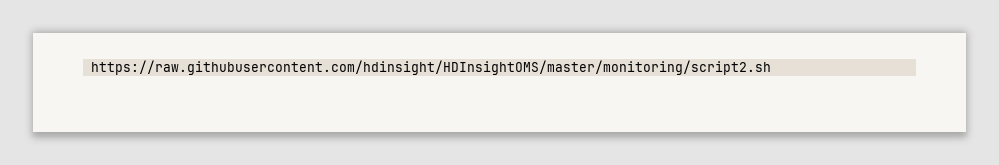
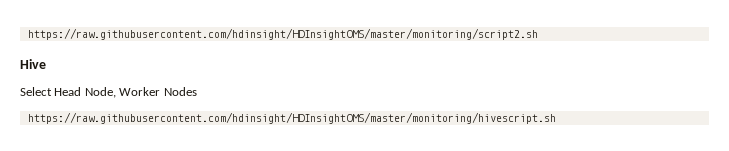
(772, 67) none -> [20,59,46,69] [20,87,197,98] [27,112,556,124] // Hive // Select Head Node, Worker Nodes // https://raw.githubusercontent.com/hdinsight/HDInsightOMS/master/monitoring/hivescript.sh

